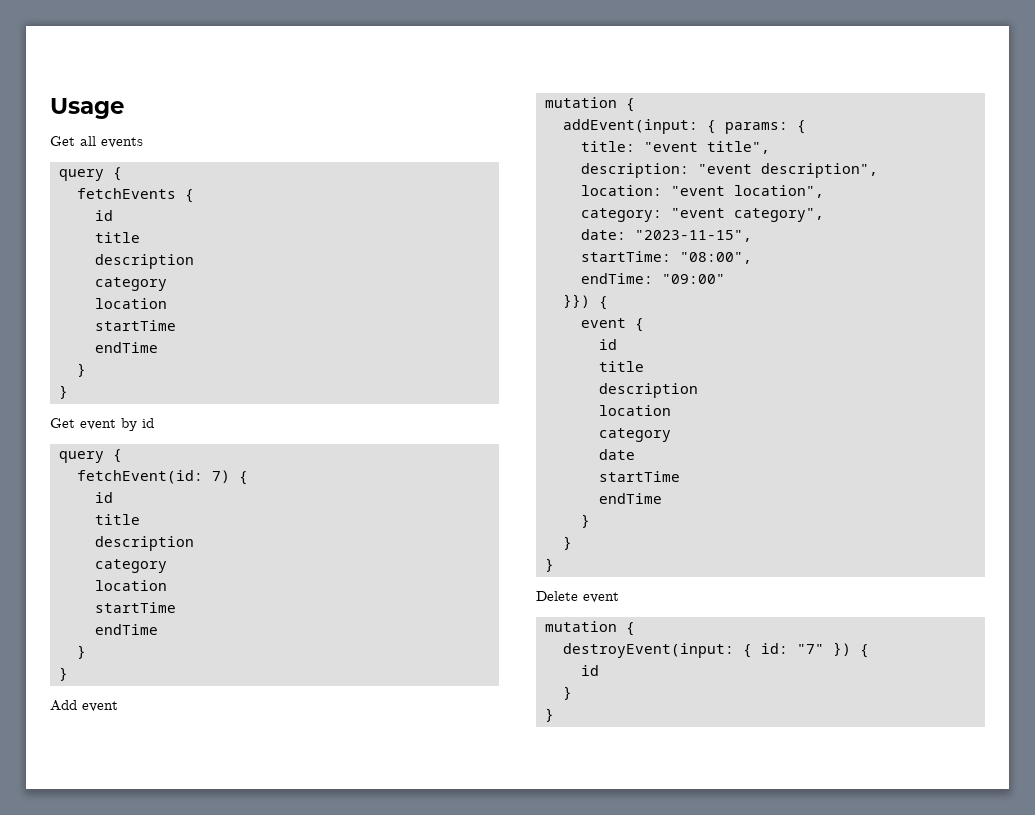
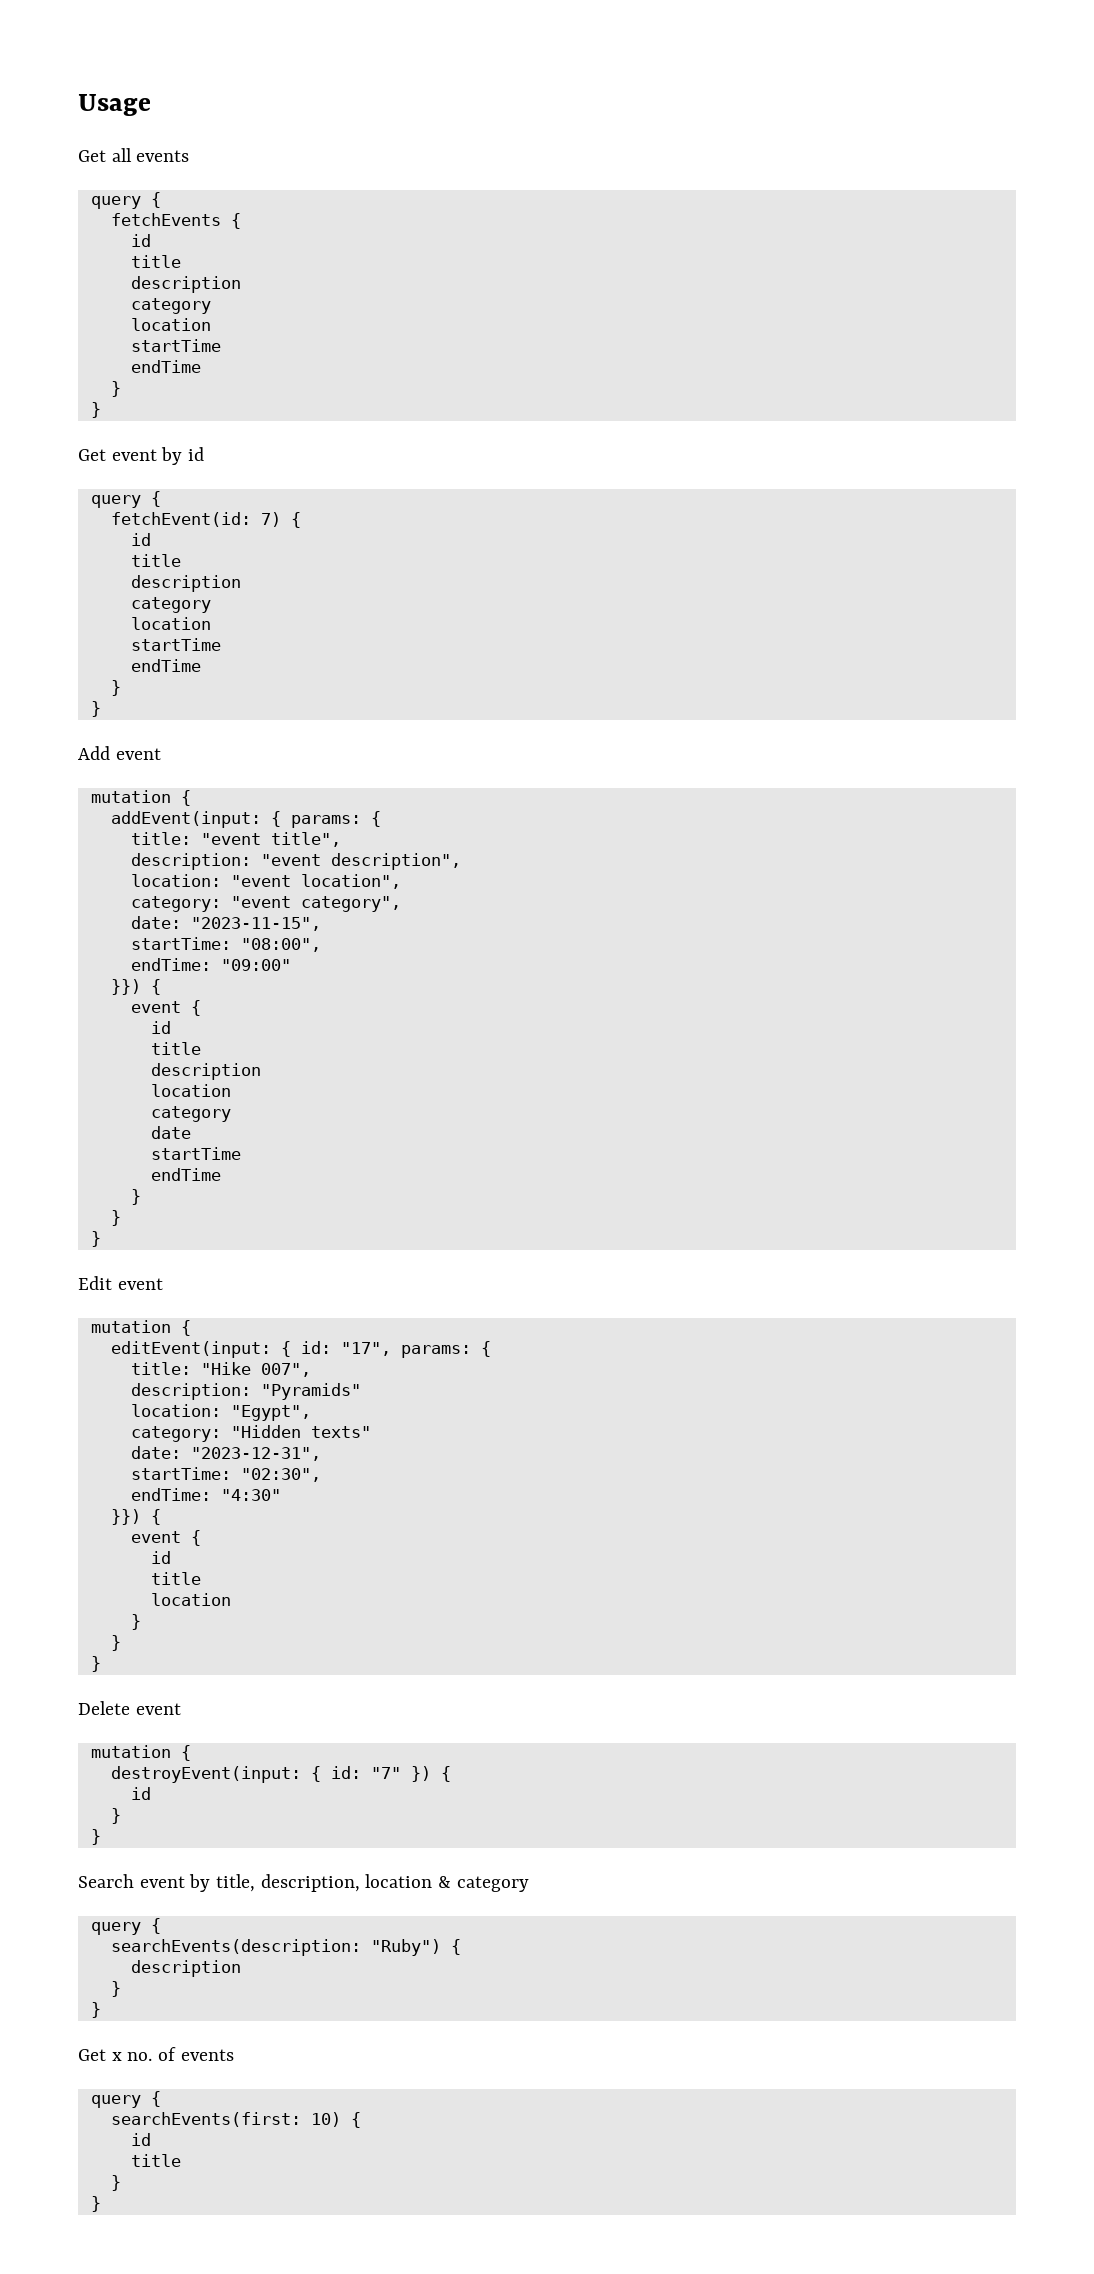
(554, 565) none -> [78,1276,163,1290] [90,1320,191,1336] [110,1341,491,1358] [130,1362,311,1377] [130,1383,361,1400] [130,1404,311,1421] [130,1425,371,1442] [130,1446,321,1461] [130,1467,321,1482] [130,1488,281,1501] [110,1509,161,1525] [130,1530,201,1546] [150,1551,171,1564] [150,1572,201,1585] [150,1593,231,1606] [130,1614,141,1630] [110,1635,121,1651] [90,1656,101,1672] // Edit event // mutation { // editEvent(input: { id: "17", params: { // title: "Hike 007", // description: "Pyramids" // location: "Egypt", // category: "Hidden texts" // date: "2023-12-31", // startTime: "02:30", // endTime: "4:30" // }}) { // event { // id // title // location // } // } // }
(554, 715) none -> [78,1874,529,1892] [90,1918,161,1935] [110,1939,461,1956] [130,1960,241,1977] [110,1981,121,1997] [90,2002,101,2018] [78,2047,234,2061] [90,2091,161,2108] [110,2112,361,2128] [130,2133,151,2146] [130,2154,181,2167] [110,2175,121,2191] [90,2196,101,2212] // Search event by title, description, location & category // query { // searchEvents(description: "Ruby") { // description // } // } // Get x no. of events // query { // searchEvents(first: 10) { // id // title // } // }

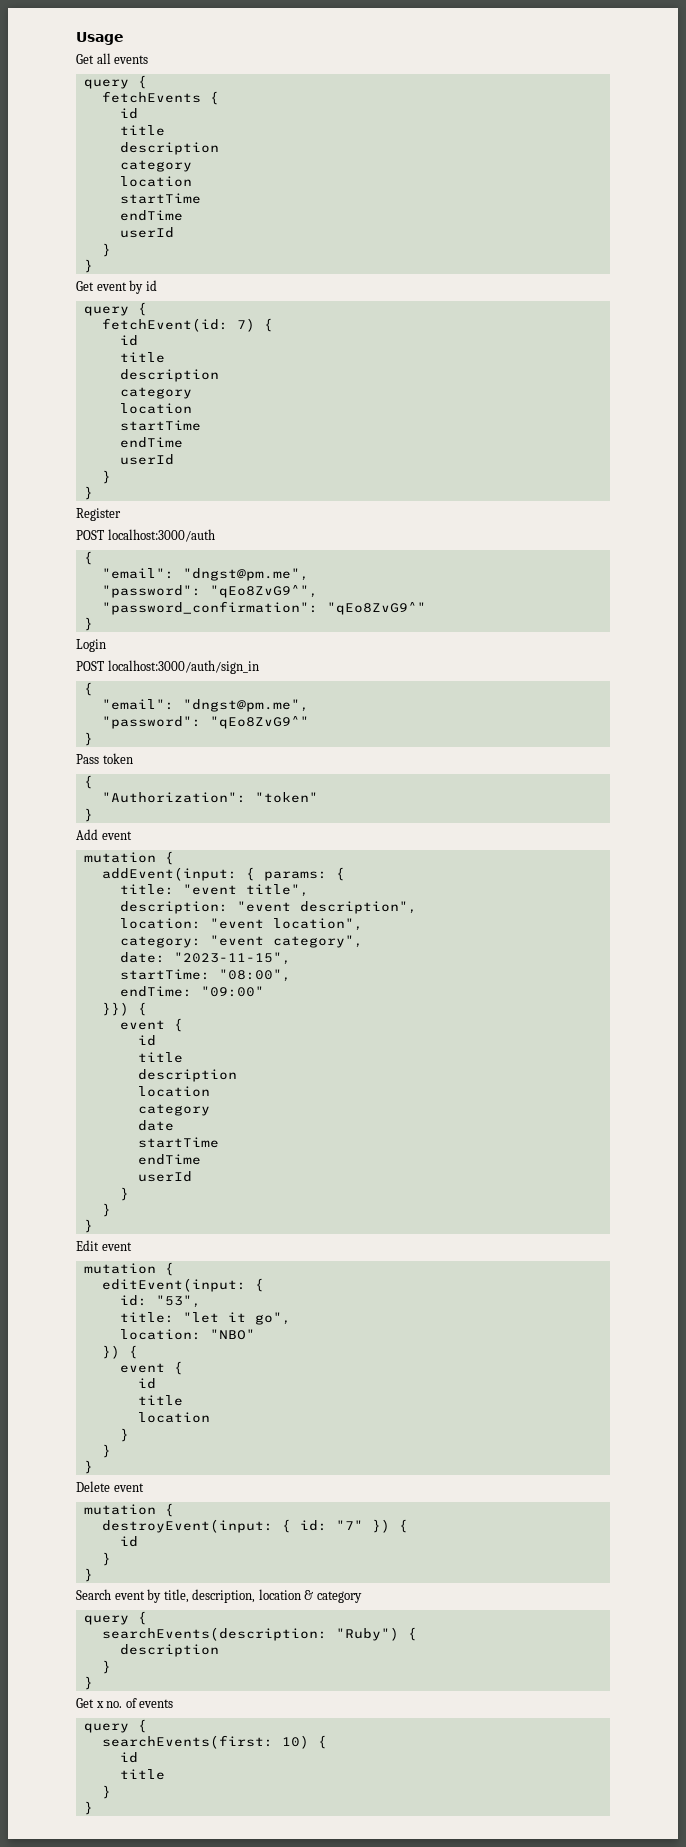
(201, 366) none -> [119,227,174,238] // userId
[110,680,121,696] [90,701,101,717] // } // } -> [119,454,174,465] [101,470,111,484] [83,486,93,500] [76,508,121,521] [76,529,215,542] [83,551,93,565] [101,568,309,581] [101,585,318,598] [101,601,426,615] [83,617,93,631] [76,639,106,652] [76,660,259,674] [83,682,93,696] [101,699,309,712] [101,716,309,729] [83,732,93,746] [76,753,133,764] [83,775,93,789] [101,792,318,803] [83,808,93,822] // userId // } // } // Register // POST localhost:3000/auth // { // "email": "dngst@pm.me", // "password": "qEo8ZvG9^", // "password_confirmation": "qEo8ZvG9^" // } // Login // POST localhost:3000/auth/sign_in // { // "email": "dngst@pm.me", // "password": "qEo8ZvG9^" // } // Pass token // { // "Authorization": "token" // }
(221, 1174) none -> [137,1171,192,1182] // userId
[300,1341,491,1358] [130,1362,311,1377] [130,1383,361,1400] [130,1404,311,1421] [130,1425,371,1442] [130,1446,321,1461] [130,1467,321,1482] [130,1488,281,1501] [110,1509,141,1525] id: "17", params: { // title: "Hike 007", // description: "Pyramids" // location: "Egypt", // category: "Hidden texts" // date: "2023-12-31", // startTime: "02:30", // endTime: "4:30" // }}) -> [119,1295,201,1308] [119,1312,291,1325] [119,1329,255,1340] [101,1345,120,1359] // id: "53", // title: "let it go", // location: "NBO" // })

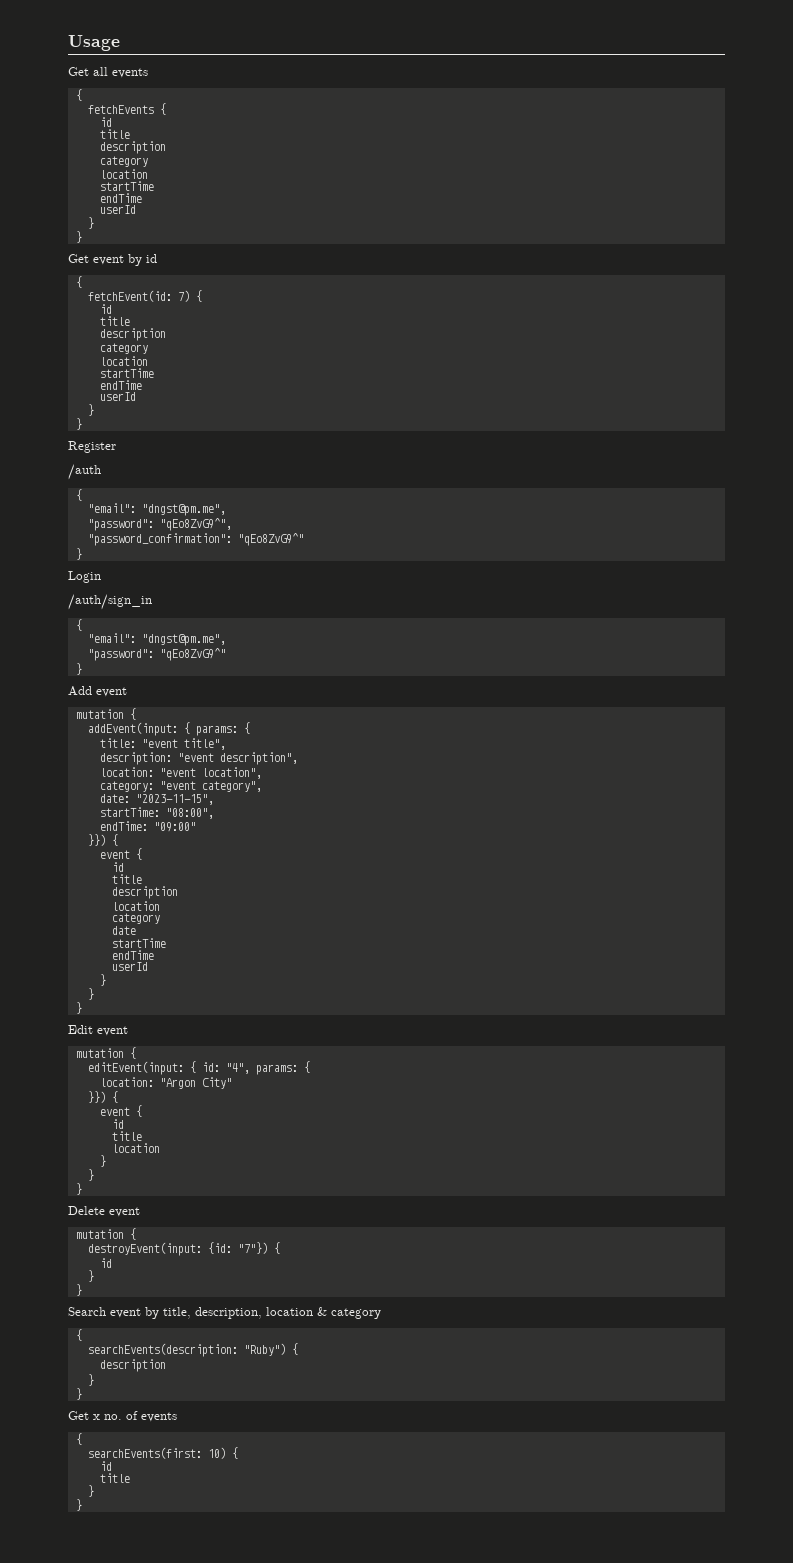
[83,79,129,89] query -> (148, 73) none
[83,306,129,316] query -> (157, 258) none
[76,529,215,542] POST localhost:3000/auth -> [68,464,101,480] /auth
[76,660,259,674] POST localhost:3000/auth/sign_in -> [68,594,152,610] /auth/sign_in
[76,753,133,764] [83,775,93,789] [101,792,318,803] [83,808,93,822] // Pass token // { // "Authorization": "token" // } -> (82, 669) none
[119,1295,201,1308] [119,1312,291,1325] [119,1329,255,1340] [101,1345,120,1359] // id: "53", // title: "let it go", // location: "NBO" // }) -> [201,1061,310,1075] [99,1077,232,1089] [87,1091,106,1103] id: "4", params: { // location: "Argon City" // }})
[281,1519,390,1533] { id: "7" }) -> [207,1242,268,1254] {id: "7"})
[83,1615,129,1625] query -> (381, 1313) none
[83,1723,129,1733] query -> (177, 1417) none

